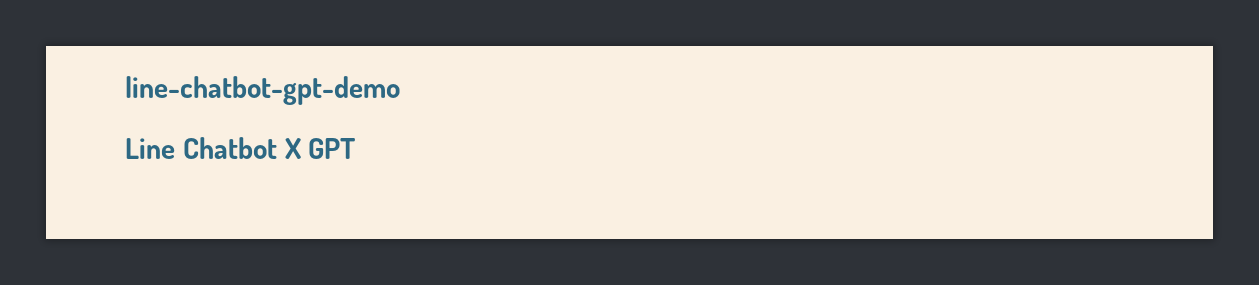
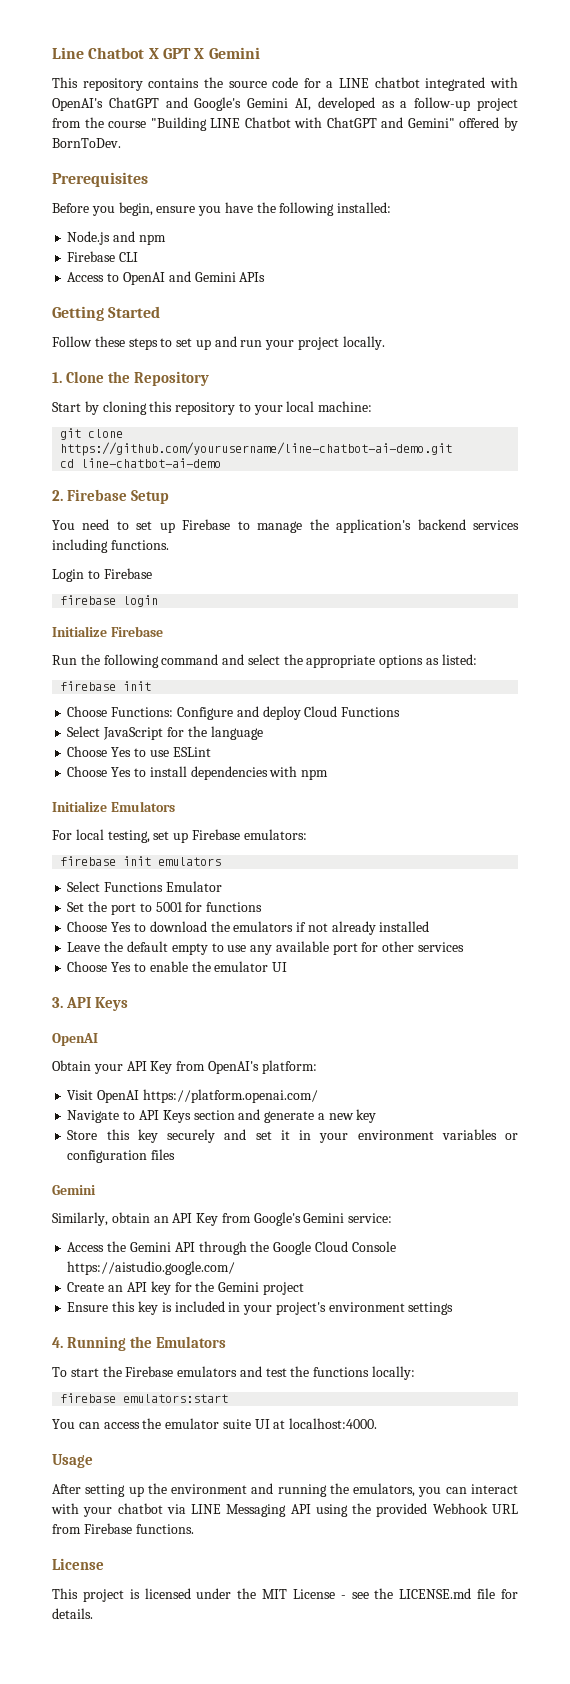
[125,76,400,105] line-chatbot-gpt-demo // -> (52, 53) none
(356, 148) none -> [194,47,260,59] [52,77,518,91] [52,97,518,111] [52,117,518,131] [52,138,121,148] [52,172,148,187] [52,202,392,216] [67,231,166,245] [67,251,139,262] [67,271,266,285] [52,306,161,321] [52,336,385,350] [52,371,209,386] [52,401,373,415] [60,428,124,440] [60,442,453,456] [60,458,222,468] [52,489,169,504] [52,519,519,533] [52,539,169,553] [52,568,152,582] [60,595,159,607] [52,626,163,637] [52,654,477,668] [60,681,152,691] [67,706,401,720] [67,726,263,740] [67,746,211,757] [67,766,329,780] [52,801,175,812] [52,829,307,843] [60,856,222,866] [67,881,222,892] [67,901,263,915] [67,921,430,935] [67,941,464,955] [67,961,288,972] [52,997,128,1011] [52,1033,98,1046] [52,1060,317,1074] [67,1089,318,1103] [67,1109,377,1123] [67,1129,519,1143] [67,1149,176,1163] [52,1185,96,1195] [52,1212,393,1226] [67,1241,396,1255] [67,1261,236,1275] [67,1281,304,1295] [67,1301,454,1315] [52,1336,226,1351] [52,1366,416,1380] [60,1393,229,1403] [52,1418,378,1429] [52,1454,93,1468] [52,1483,518,1497] [51,1503,518,1517] [52,1523,194,1534] [52,1558,104,1570] [52,1588,519,1602] [52,1608,93,1619] X Gemini // This repository contains the source code for a LINE chatbot integrated with OpenAI's ChatGPT and Google's Gemini AI, developed as a follow-up project from the course "Building LINE Chatbot with ChatGPT and Gemini" offered by BornToDev. // Prerequisites // Before you begin, ensure you have the following installed: // Node.js and npm // Firebase CLI // Access to OpenAI and Gemini APIs // Getting Started // Follow these steps to set up and run your project locally. // 1. Clone the Repository // Start by cloning this repository to your local machine: // git clone https://github.com/yourusername/line-chatbot-ai-demo.git // cd line-chatbot-ai-demo // 2. Firebase Setup // You need to set up Firebase to manage the application's backend services including functions. // Login to Firebase // firebase login // Initialize Firebase // Run the following command and select the appropriate options as listed: // firebase init // Choose Functions: Configure and deploy Cloud Functions // Select JavaScript for the language // Choose Yes to use ESLint // Choose Yes to install dependencies with npm // Initialize Emulators // For local testing, set up Firebase emulators: // firebase init emulators // Select Functions Emulator // Set the port to 5001 for functions // Choose Yes to download the emulators if not already installed // Leave the default empty to use any available port for other services // Choose Yes to enable the emulator UI // 3. API Keys // OpenAI // Obtain your API Key from OpenAI's platform: // Visit OpenAI https://platform.openai.com/ // Navigate to API Keys section and generate a new key // Store this key securely and set it in your environment variables or configuration files // Gemini // Similarly, obtain an API Key from Google's Gemini service: // Access the Gemini API through the Google Cloud Console https://aistudio.google.com/ // Create an API key for the Gemini project // Ensure this key is included in your project's environment settings // 4. Running the Emulators // To start the Firebase emulators and test the functions locally: // firebase emulators:start // You can access the emulator suite UI at localhost:4000. // Usage // After setting up the environment and running the emulators, you can interact with your chatbot via LINE Messaging API using the provided Webhook URL from Firebase functions. // License // This project is licensed under the MIT License - see the LICENSE.md file for details.

